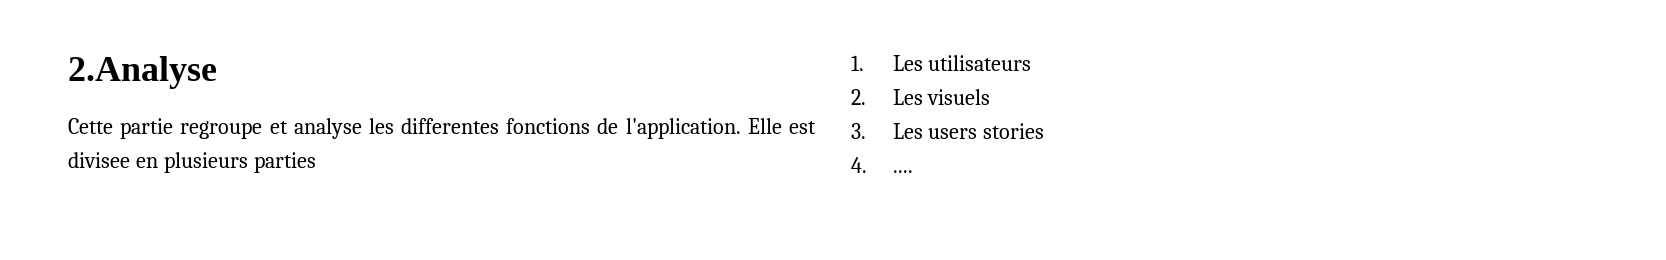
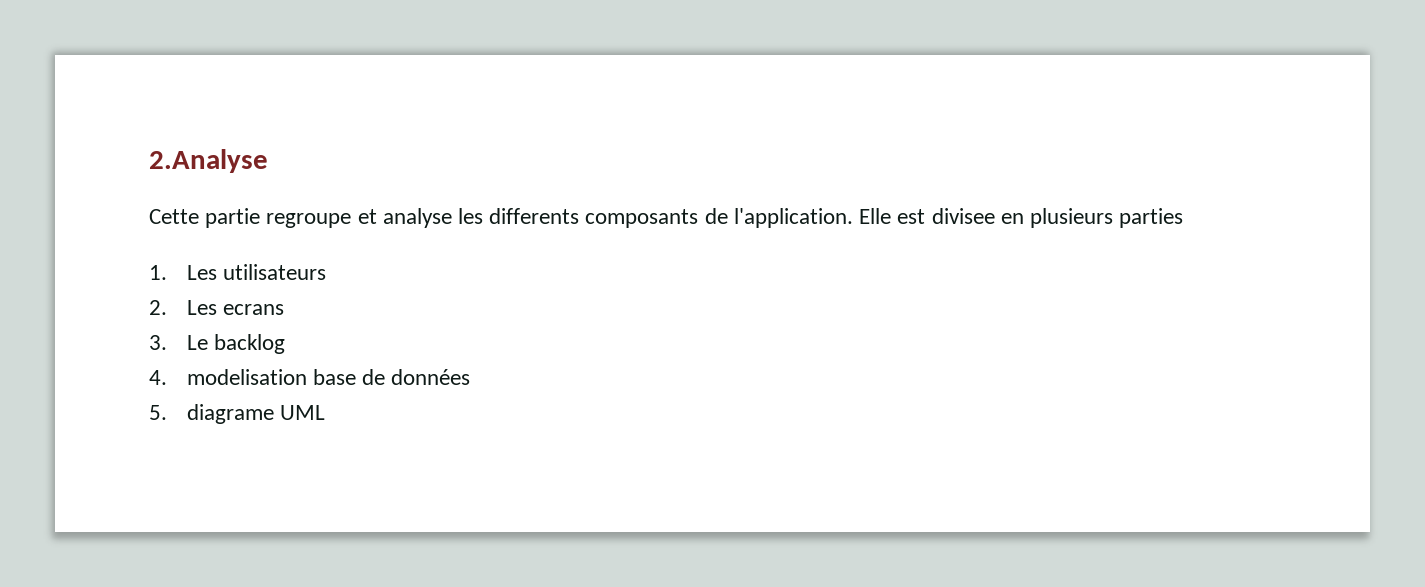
[401,118,591,134] differentes fonctions -> [489,208,699,228] differents composants
[927,89,991,105] visuels -> [222,304,284,315] ecrans
[892,123,1045,139] [851,157,913,173] Les users stories // 4. .... -> [186,334,285,354] [149,369,471,385] [149,404,325,424] Le backlog // 4. modelisation base de données // 5. diagrame UML

